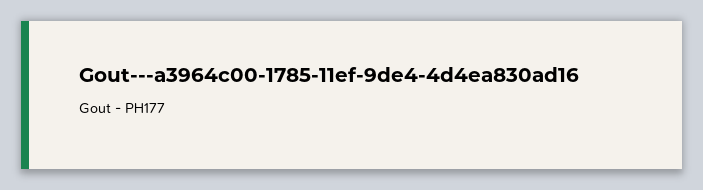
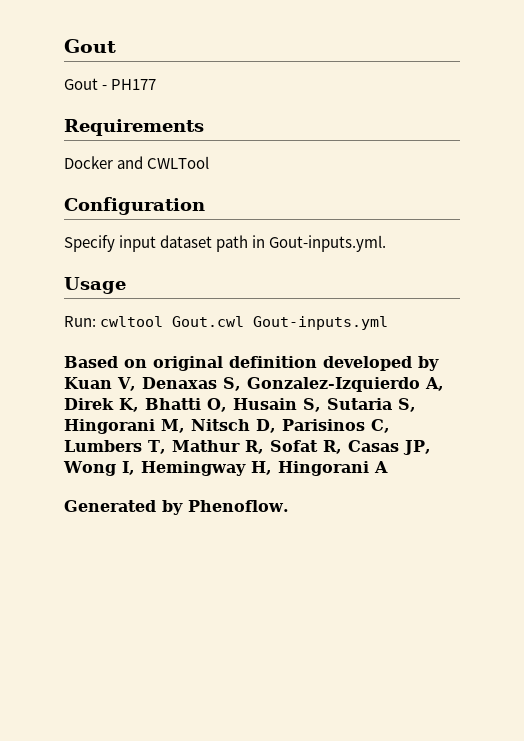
[79,67,579,82] Gout---a3964c00-1785-11ef-9de4-4d4ea830ad16 -> [64,39,116,53] Gout
(165, 108) none -> [64,119,204,136] [64,156,210,169] [64,197,205,215] [64,235,387,252] [64,277,126,294] [64,316,389,330] [64,356,439,371] [64,377,444,392] [64,398,416,412] [64,419,390,434] [64,440,431,455] [63,461,388,476] [64,500,289,515] // Requirements // Docker and CWLTool // Configuration // Specify input dataset path in Gout-inputs.yml. // Usage // Run: cwltool Gout.cwl Gout-inputs.yml // Based on original definition developed by Kuan V, Denaxas S, Gonzalez-Izquierdo A, Direk K, Bhatti O, Husain S, Sutaria S, Hingorani M, Nitsch D, Parisinos C, Lumbers T, Mathur R, Sofat R, Casas JP, Wong I, Hemingway H, Hingorani A // Generated by Phenoflow.

